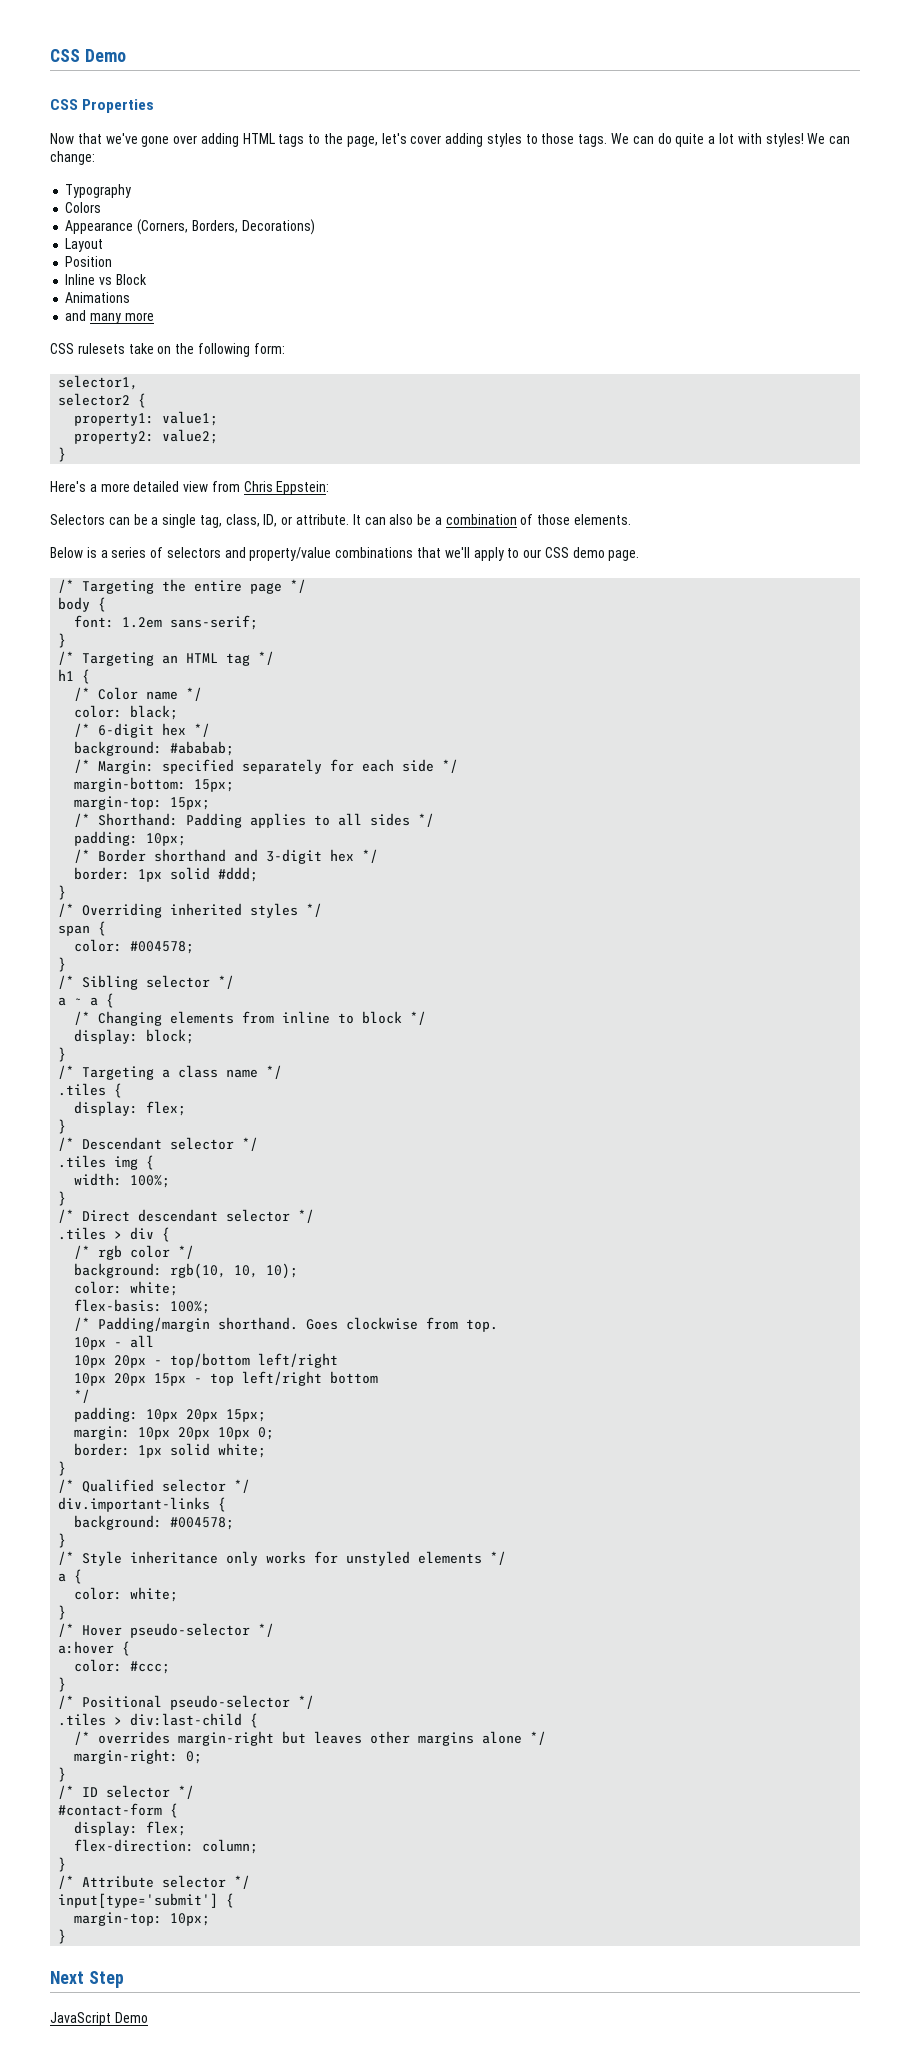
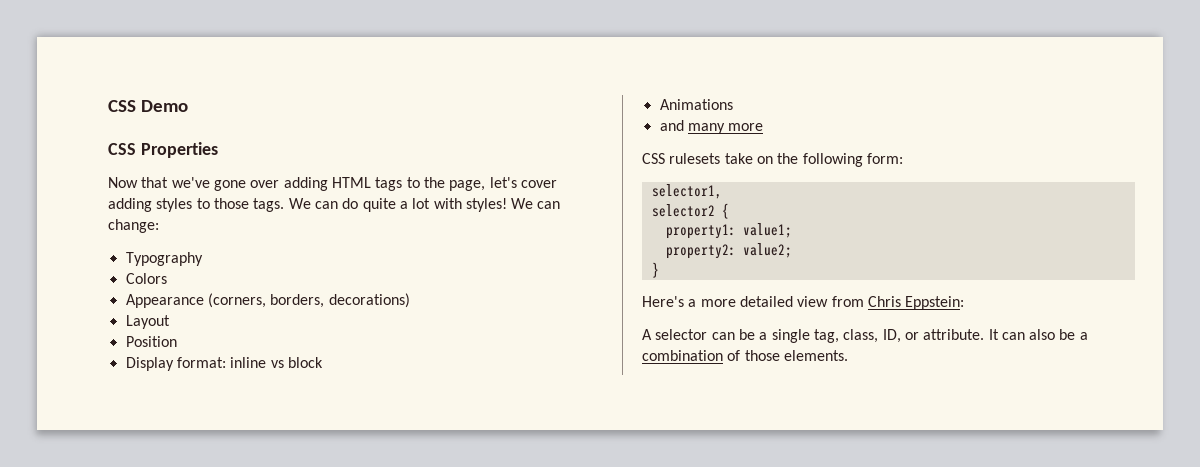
[137,219,315,235] (Corners, Borders, Decorations) -> [207,293,410,308] (corners, borders, decorations)
[65,274,147,285] Inline vs Block -> [125,357,323,371] Display format: inline vs block
[50,514,105,525] Selectors -> [642,329,708,340] A selector
[50,547,640,561] [58,579,307,594] [58,597,107,612] [74,615,259,630] [58,633,67,648] [58,651,275,666] [58,669,91,684] [74,687,203,701] [74,705,179,720] [74,723,211,738] [74,741,235,756] [74,759,459,774] [74,777,235,792] [74,796,211,810] [74,813,435,828] [74,831,187,846] [74,849,379,864] [74,867,259,882] [58,885,67,900] [58,903,323,918] [58,921,107,936] [74,939,195,954] [58,957,67,972] [58,975,235,990] [58,993,115,1008] [74,1011,427,1026] [74,1029,195,1044] [58,1047,67,1062] [58,1065,283,1080] [58,1083,123,1098] [74,1101,187,1116] [58,1119,67,1134] [58,1137,259,1151] [58,1155,155,1170] [74,1173,171,1188] [58,1191,67,1206] [58,1209,315,1223] [58,1227,171,1242] [74,1245,195,1260] [74,1263,299,1279] [74,1281,179,1296] [74,1299,211,1314] [74,1317,499,1332] [74,1335,155,1350] [74,1353,339,1368] [74,1371,379,1386] [74,1389,91,1403] [74,1407,267,1422] [74,1426,275,1440] [74,1443,267,1458] [58,1461,67,1476] [58,1479,251,1493] [58,1497,227,1512] [74,1515,235,1530] [58,1533,67,1548] [58,1551,507,1566] [58,1569,83,1584] [74,1587,179,1602] [58,1605,67,1620] [58,1623,275,1638] [58,1641,131,1656] [74,1659,171,1674] [58,1677,67,1692] [58,1695,315,1710] [58,1713,259,1728] [74,1731,547,1746] [74,1749,203,1764] [58,1767,67,1782] [58,1785,195,1799] [58,1803,179,1818] [74,1821,187,1836] [74,1839,259,1854] [58,1857,67,1872] [58,1875,251,1889] [58,1893,235,1908] [74,1912,211,1926] [58,1929,67,1944] [50,1971,124,1988] [50,2012,148,2026] // Below is a series of selectors and property/value combinations that we'll apply to our CSS demo page. // /* Targeting the entire page */ // body { // font: 1.2em sans-serif; // } // /* Targeting an HTML tag */ // h1 { // /* Color name */ // color: black; // /* 6-digit hex */ // background: #ababab; // /* Margin: specified separately for each side */ // margin-bottom: 15px; // margin-top: 15px; // /* Shorthand: Padding applies to all sides */ // padding: 10px; // /* Border shorthand and 3-digit hex */ // border: 1px solid #ddd; // } // /* Overriding inherited styles */ // span { // color: #004578; // } // /* Sibling selector */ // a ~ a { // /* Changing elements from inline to block */ // display: block; // } // /* Targeting a class name */ // .tiles { // display: flex; // } // /* Descendant selector */ // .tiles img { // width: 100%; // } // /* Direct descendant selector */ // .tiles > div { // /* rgb color */ // background: rgb(10, 10, 10); // color: white; // flex-basis: 100%; // /* Padding/margin shorthand. Goes clockwise from top. // 10px - all // 10px 20px - top/bottom left/right // 10px 20px 15px - top left/right bottom // */ // padding: 10px 20px 15px; // margin: 10px 20px 10px 0; // border: 1px solid white; // } // /* Qualified selector */ // div.important-links { // background: #004578; // } // /* Style inheritance only works for unstyled elements */ // a { // color: white; // } // /* Hover pseudo-selector */ // a:hover { // color: #ccc; // } // /* Positional pseudo-selector */ // .tiles > div:last-child { // /* overrides margin-right but leaves other margins alone */ // margin-right: 0; // } // /* ID selector */ // #contact-form { // display: flex; // flex-direction: column; // } // /* Attribute selector */ // input[type='submit'] { // margin-top: 10px; // } // Next Step // JavaScript Demo -> (848, 355) none

